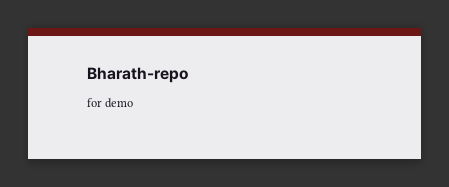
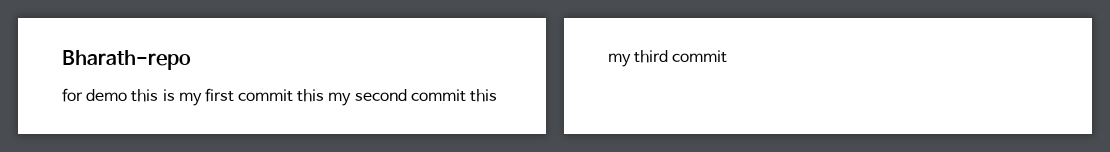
(134, 103) none -> [131,88,498,106] [608,50,728,67] this is my first commit this my second commit this my third commit

